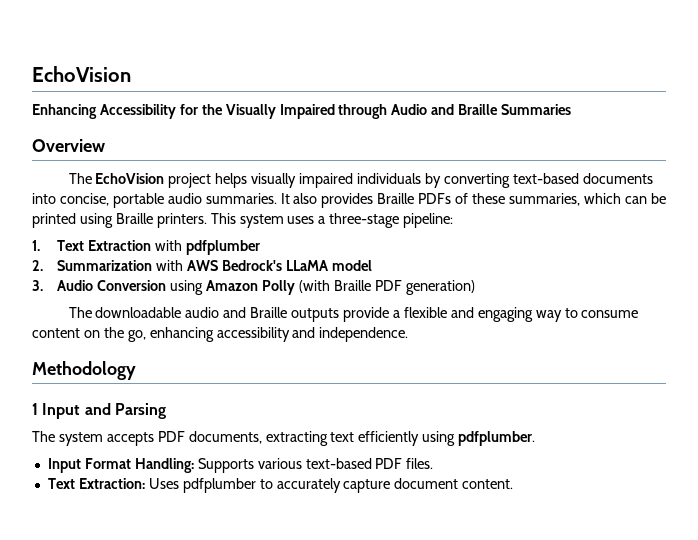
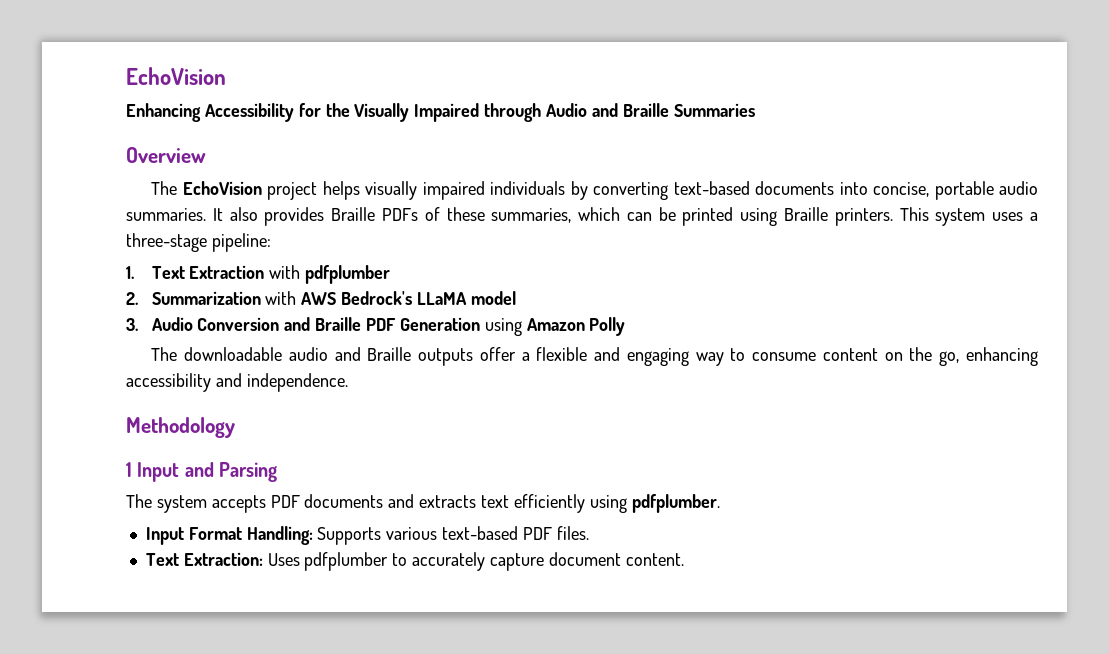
(167, 285) none -> [284,317,480,331] and Braille PDF Generation
[299,280,475,295] (with Braille PDF generation) -> (626, 326) none
[343,307,390,322] provide -> [479,347,516,361] offer
[188,431,328,446] documents, extracting -> [304,494,477,508] documents and extracts

